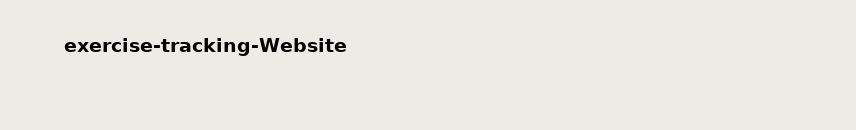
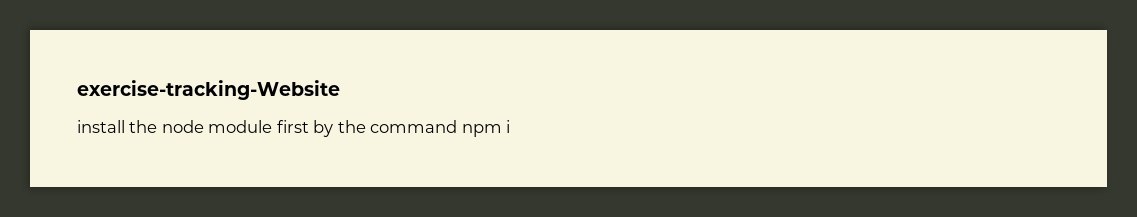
(347, 47) none -> [77,120,511,137] // install the node module first by the command npm i

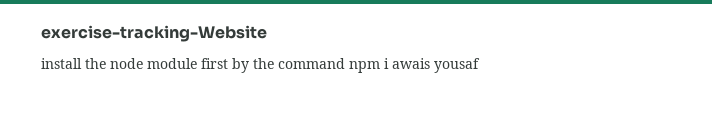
(511, 126) none -> [392,58,480,73] awais yousaf

